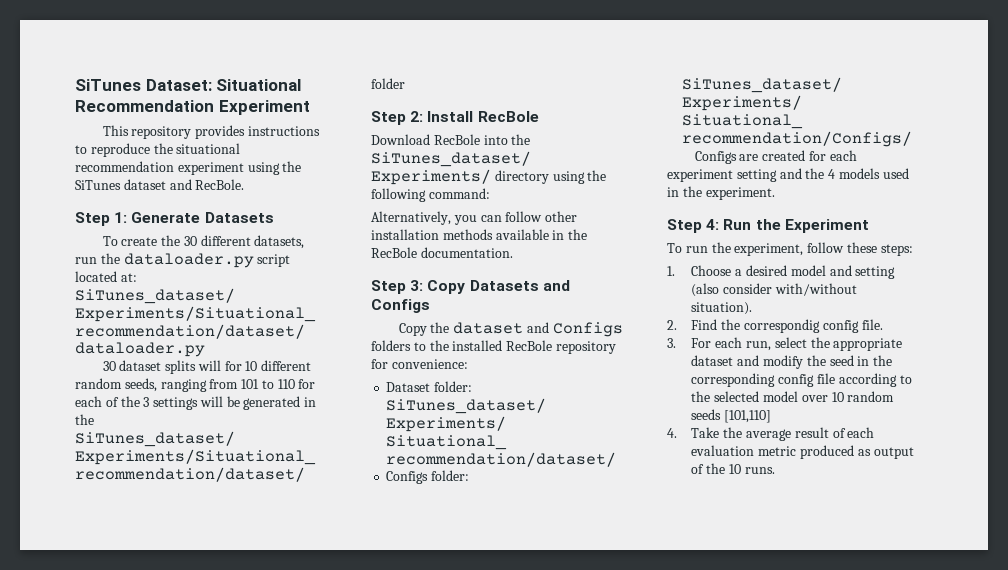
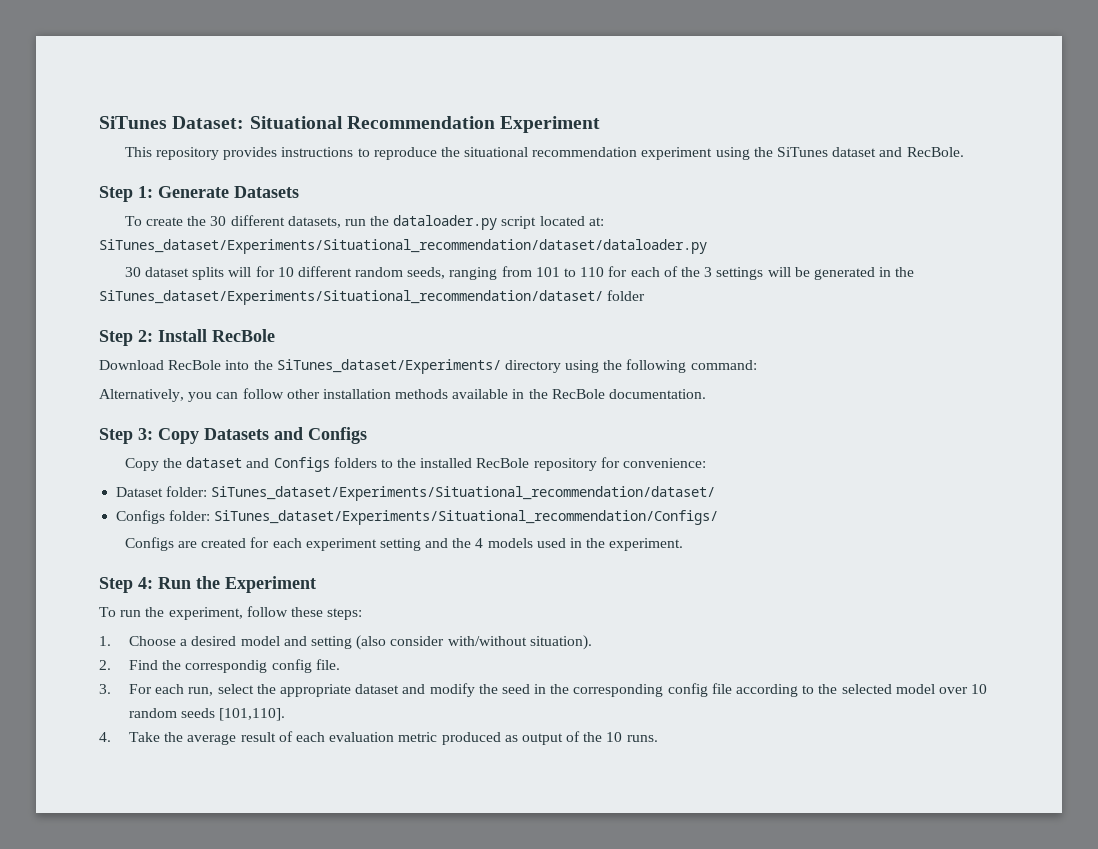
[724,410,772,423] [101,110] -> [219,708,286,721] [101,110].

